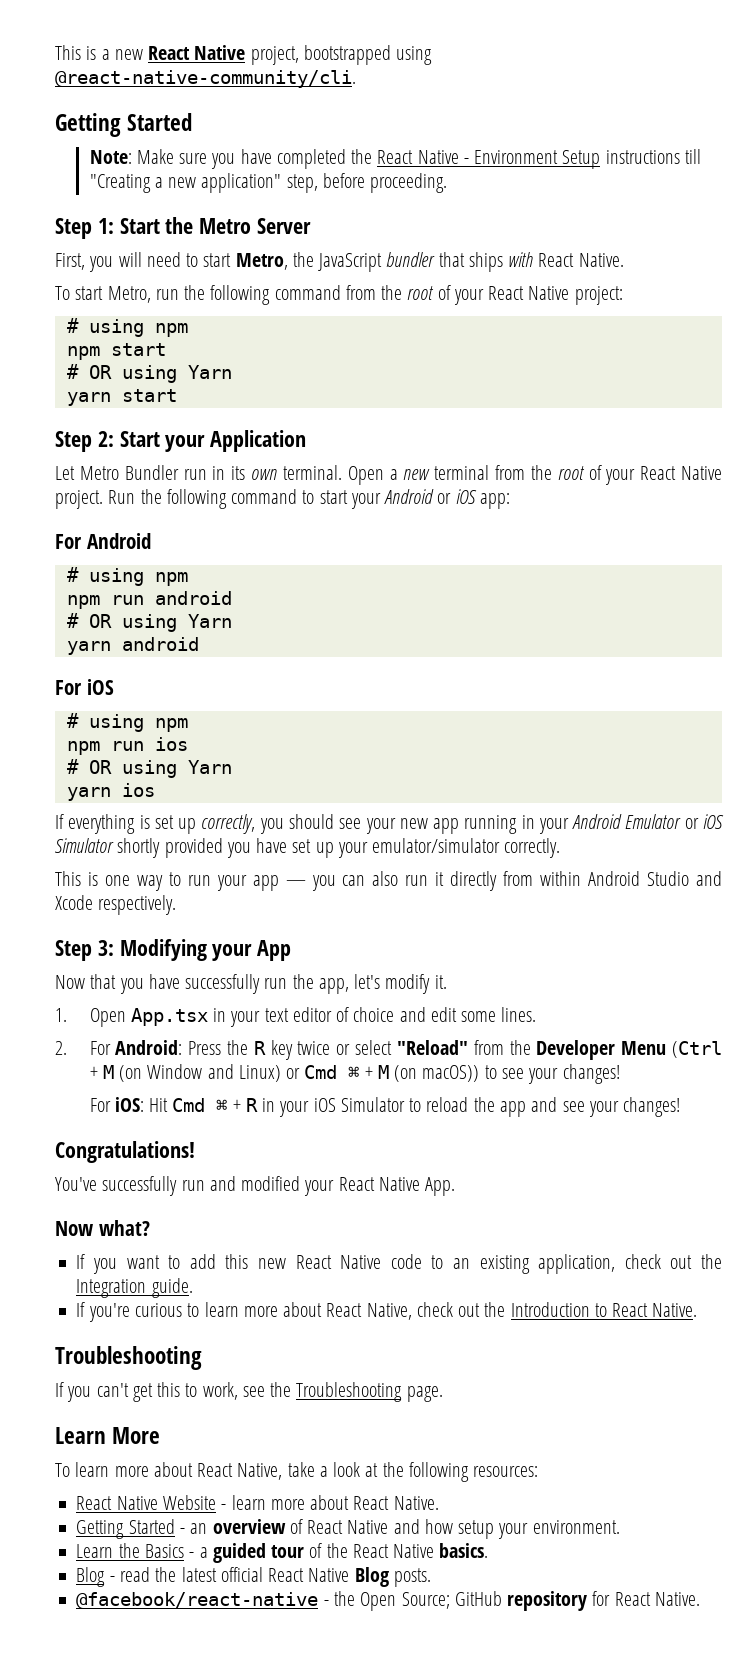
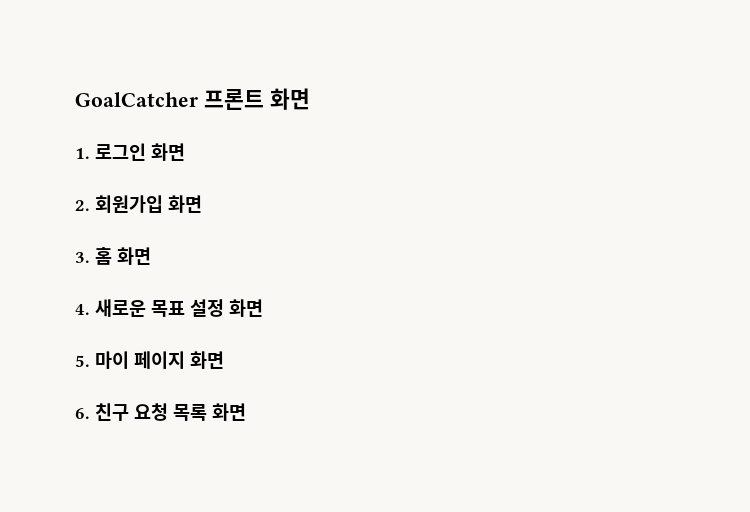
[55,45,433,65] [55,70,356,88] [55,113,193,137] [89,149,701,169] [89,173,448,193] [55,217,312,239] [55,252,624,272] [55,285,623,305] [66,318,188,337] [66,343,166,360] [66,364,232,383] [66,389,177,406] [55,430,307,452] [55,465,722,485] [55,489,510,509] [55,533,151,549] [66,567,188,586] [66,591,232,609] [66,613,232,632] [66,637,199,655] [55,679,114,695] [66,713,188,732] [66,737,188,755] [66,759,232,778] [66,783,155,801] [55,814,725,834] [55,838,561,858] [55,871,723,891] [55,895,177,915] [55,939,292,961] [55,974,447,994] [55,1007,537,1027] [55,1040,723,1060] [89,1064,620,1084] [89,1097,681,1117] [55,1141,195,1163] [55,1176,456,1196] [55,1220,150,1236] [76,1254,722,1274] [76,1278,193,1298] [76,1302,698,1322] [55,1346,202,1370] [55,1382,443,1402] [55,1427,161,1444] [55,1462,539,1482] [76,1495,439,1510] [76,1519,620,1539] [76,1543,489,1563] [76,1567,431,1587] [76,1591,700,1611] This is a new React Native project, bootstrapped using @react-native-community/cli. // Getting Started // Note: Make sure you have completed the React Native - Environment Setup instructions till "Creating a new application" step, before proceeding. // Step 1: Start the Metro Server // First, you will need to start Metro, the JavaScript bundler that ships with React Native. // To start Metro, run the following command from the root of your React Native project: // # using npm // npm start // # OR using Yarn // yarn start // Step 2: Start your Application // Let Metro Bundler run in its own terminal. Open a new terminal from the root of your React Native project. Run the following command to start your Android or iOS app: // For Android // # using npm // npm run android // # OR using Yarn // yarn android // For iOS // # using npm // npm run ios // # OR using Yarn // yarn ios // If everything is set up correctly, you should see your new app running in your Android Emulator or iOS Simulator shortly provided you have set up your emulator/simulator correctly. // This is one way to run your app — you can also run it directly from within Android Studio and Xcode respectively. // Step 3: Modifying your App // Now that you have successfully run the app, let's modify it. // 1. Open App.tsx in your text editor of choice and edit some lines. // 2. For Android: Press the R key twice or select "Reload" from the Developer Menu (Ctrl + M (on Window and Linux) or Cmd ⌘ + M (on macOS)) to see your changes! // For iOS: Hit Cmd ⌘ + R in your iOS Simulator to reload the app and see your changes! // Congratulations! // You've successfully run and modified your React Native App. // Now what? // If you want to add this new React Native code to an existing application, check out the Integration guide. // If you're curious to learn more about React Native, check out the Introduction to React Native. // Troubleshooting // If you can't get this to work, see the Troubleshooting page. // Learn More // To learn more about React Native, take a look at the following resources: // React Native Website - learn more about React Native. // Getting Started - an overview of React Native and how setup your environment. // Learn the Basics - a guided tour of the React Native basics. // Blog - read the latest official React Native Blog posts. // @facebook/react-native - the Open Source; GitHub repository for React Native. -> [75,88,310,110] [75,143,185,161] [75,195,202,213] [75,247,151,265] [75,299,263,317] [75,351,224,369] [75,403,246,421] GoalCatcher 프론트 화면 // 1. 로그인 화면 // 2. 회원가입 화면 // 3. 홈 화면 // 4. 새로운 목표 설정 화면 // 5. 마이 페이지 화면 // 6. 친구 요청 목록 화면

